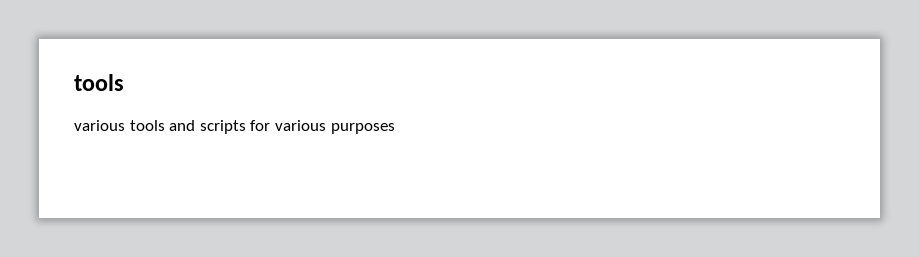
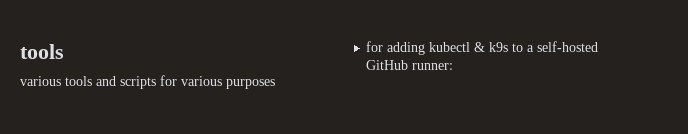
(395, 128) none -> [366,41,599,55] [366,60,454,70] // for adding kubectl & k9s to a self-hosted GitHub runner:

